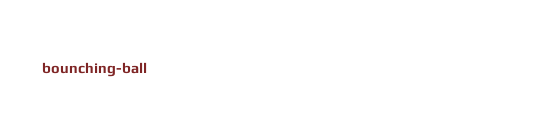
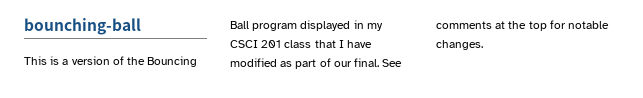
(147, 69) none -> [24,56,198,67] [230,20,383,31] [230,40,373,48] [230,58,403,69] [436,20,610,31] [436,40,483,50] // This is a version of the Bouncing Ball program displayed in my CSCI 201 class that I have modified as part of our final. See comments at the top for notable changes.

